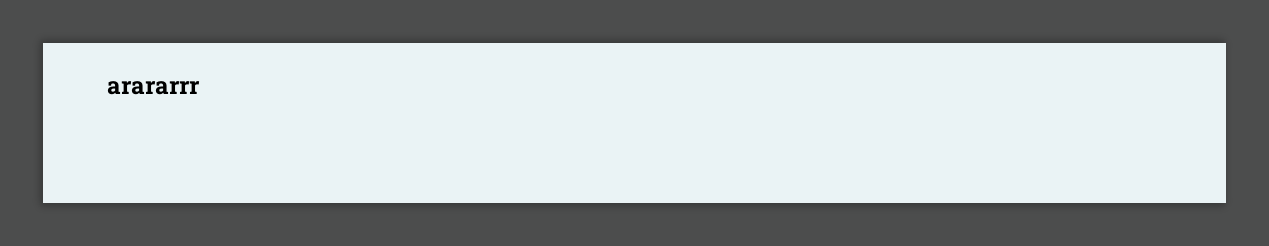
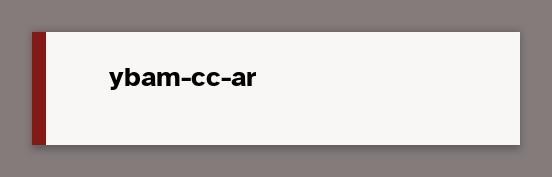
[107,81,200,95] arararrr -> [109,68,256,90] ybam-cc-ar

